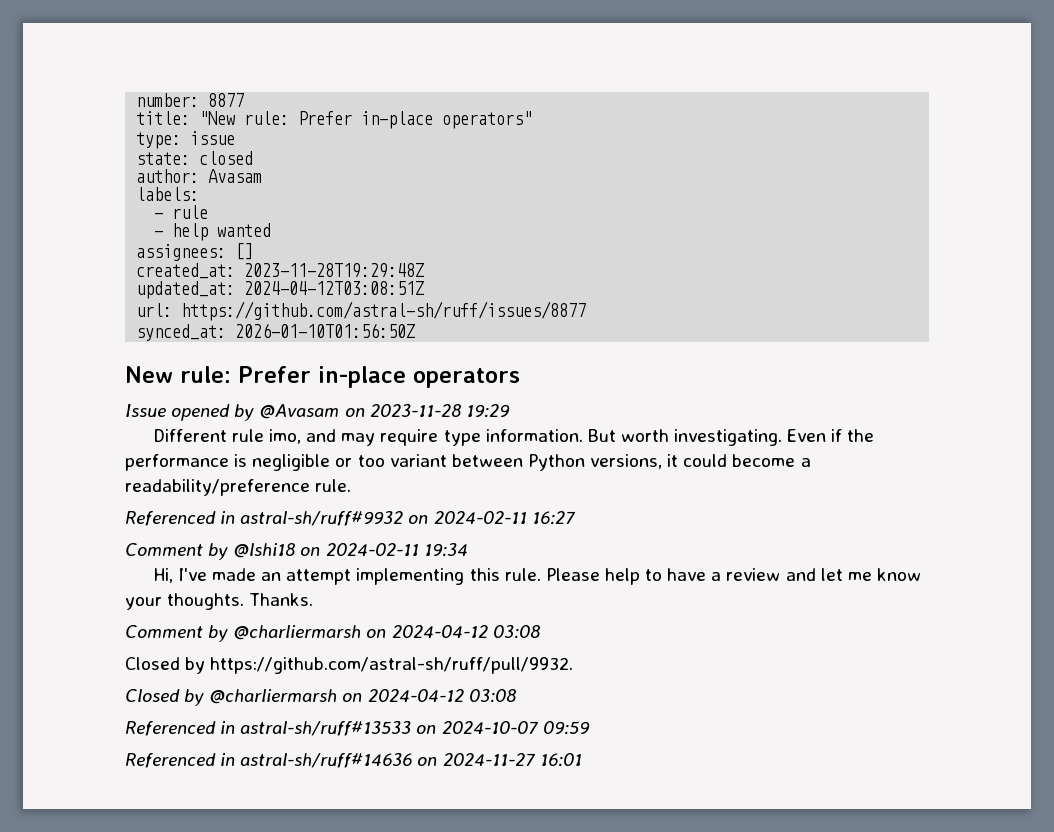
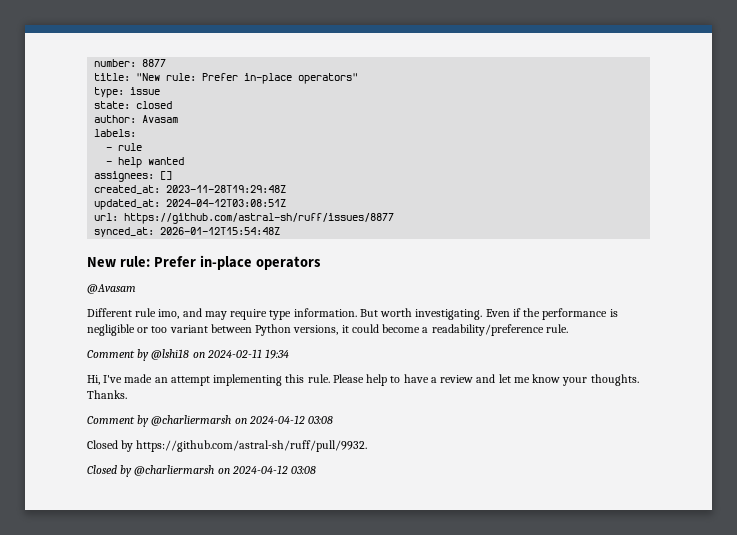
[235,323,416,338] 2026-01-10T01:56:50Z -> [160,227,281,235] 2026-01-12T15:54:48Z
[125,404,510,421] Issue opened by @Avasam on 2023-11-28 19:29 -> [87,284,136,294] @Avasam
[125,511,576,526] // Referenced in astral-sh/ruff#9932 on 2024-02-11 16:27 -> (568, 328) none
[125,721,590,736] [125,753,582,768] // Referenced in astral-sh/ruff#13533 on 2024-10-07 09:59 // Referenced in astral-sh/ruff#14636 on 2024-11-27 16:01 -> (317, 470) none

